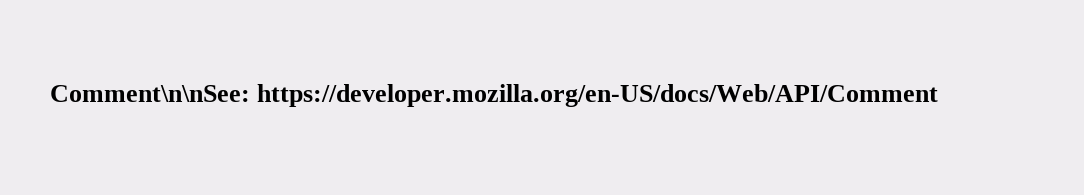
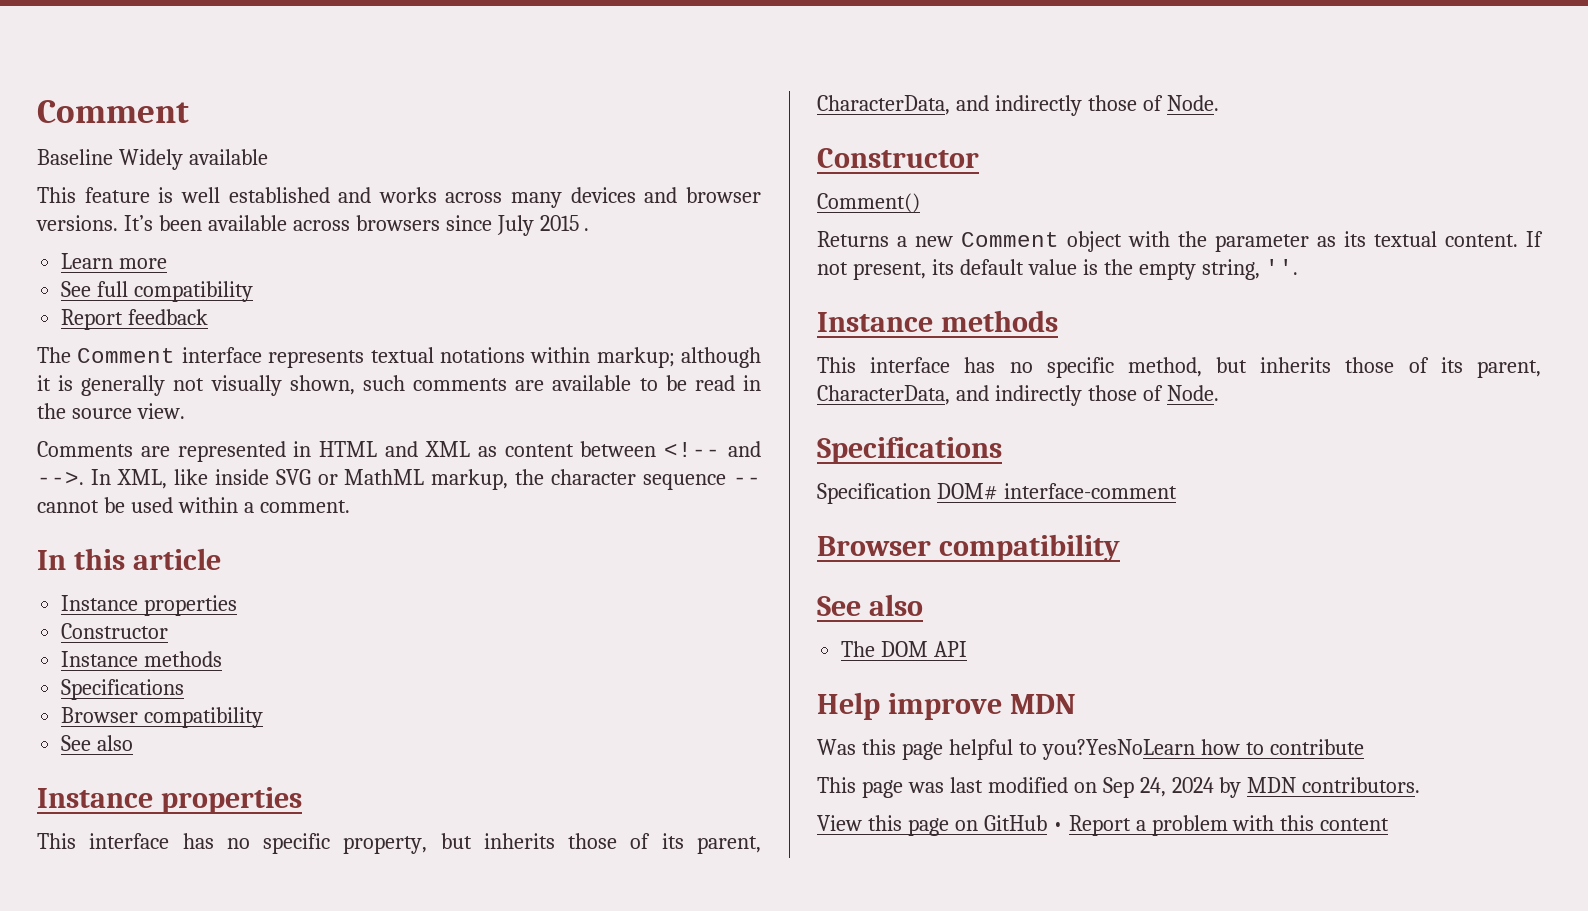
[50,84,939,107] Comment\n\nSee: https://developer.mozilla.org/en-US/docs/Web/API/Comment -> [37,100,189,123] [37,149,268,170] [37,187,761,208] [36,215,590,236] [61,253,168,269] [61,281,254,302] [61,309,209,330] [37,347,761,368] [37,375,762,396] [37,403,185,419] [37,441,762,462] [37,469,761,490] [37,497,350,513] [37,548,221,570] [61,595,238,616] [61,623,169,639] [61,651,223,667] [61,679,185,700] [61,707,264,728] [61,735,134,751] [37,787,302,814] [37,833,761,854] [817,95,1219,116] [817,148,979,168] [817,193,920,213] [817,231,1543,252] [817,259,1299,280] [817,310,1058,332] [817,357,1541,378] [817,385,1219,406] [817,437,1002,464] [817,483,1177,504] [817,534,1120,562] [817,594,923,616] [841,641,968,657] [817,692,1076,720] [817,739,1364,760] [817,777,1421,798] [817,815,1390,836] Comment // Baseline Widely available // This feature is well established and works across many devices and browser versions. It’s been available across browsers since July 2015 . // Learn more // See full compatibility // Report feedback // The Comment interface represents textual notations within markup; although it is generally not visually shown, such comments are available to be read in the source view. // Comments are represented in HTML and XML as content between <!-- and -->. In XML, like inside SVG or MathML markup, the character sequence -- cannot be used within a comment. // In this article // Instance properties // Constructor // Instance methods // Specifications // Browser compatibility // See also // Instance properties // This interface has no specific property, but inherits those of its parent, CharacterData, and indirectly those of Node. // Constructor // Comment() // Returns a new Comment object with the parameter as its textual content. If not present, its default value is the empty string, ''. // Instance methods // This interface has no specific method, but inherits those of its parent, CharacterData, and indirectly those of Node. // Specifications // Specification DOM# interface-comment // Browser compatibility // See also // The DOM API // Help improve MDN // Was this page helpful to you?YesNoLearn how to contribute // This page was last modified on Sep 24, 2024 by MDN contributors. // View this page on GitHub • Report a problem with this content

